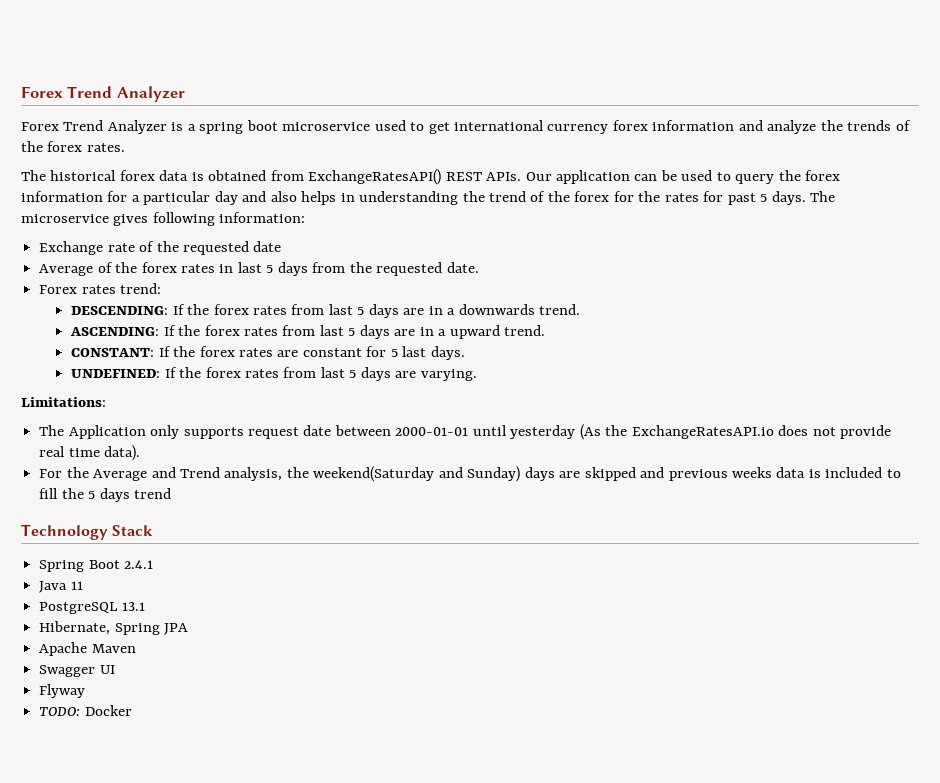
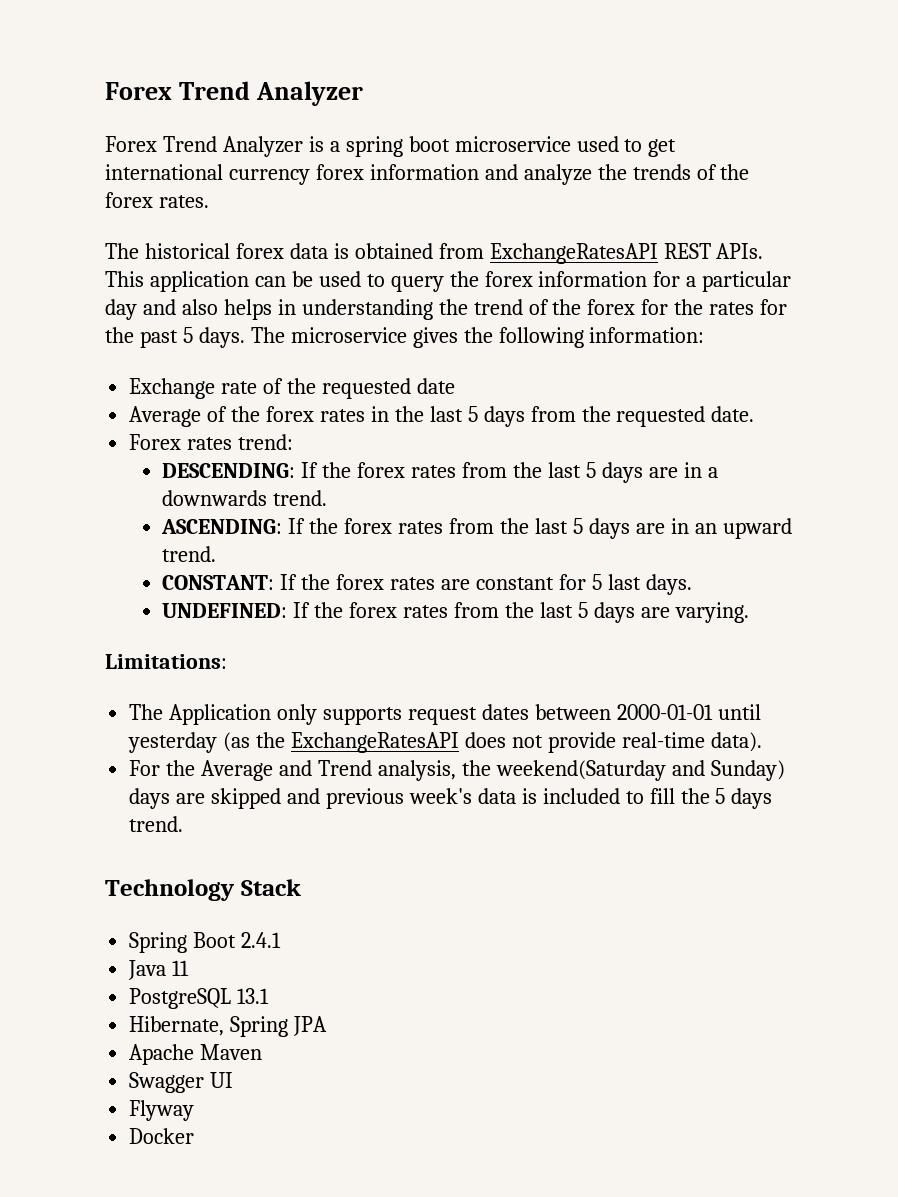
[308,169,442,185] ExchangeRatesAPI() -> [489,243,658,264] ExchangeRatesAPI
[525,172,552,181] Our -> [105,271,144,287] This
(724, 196) none -> [105,327,134,343] the
(149, 220) none -> [463,327,493,343] the
(234, 268) none -> [394,406,424,422] the
(325, 309) none -> [513,462,543,478] the
[319,325,447,339] last 5 days are in a -> [500,518,717,539] the last 5 days are in an
(317, 372) none -> [505,602,535,618] the
[303,425,332,436] date -> [481,704,529,720] dates
[579,424,774,440] (As the ExchangeRatesAPI.io -> [223,732,460,753] (as the ExchangeRatesAPI
[39,446,100,457] real time -> [621,732,705,748] real-time
[731,467,772,478] weeks -> [408,788,472,804] week's
[133,488,171,499] trend -> [129,816,184,832] trend.
[39,707,81,716] TODO: -> (195, 1110) none

